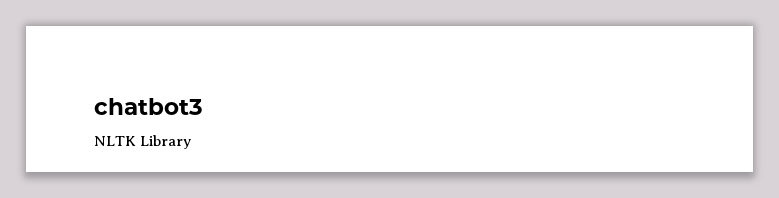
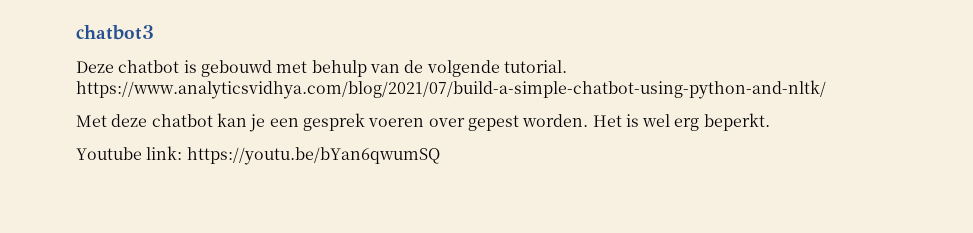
[94,135,192,149] NLTK Library -> [76,60,567,77] [76,80,826,99] [76,113,770,132] [76,146,440,165] Deze chatbot is gebouwd met behulp van de volgende tutorial. https://www.analyticsvidhya.com/blog/2021/07/build-a-simple-chatbot-using-python-and-nltk/ // Met deze chatbot kan je een gesprek voeren over gepest worden. Het is wel erg beperkt. // Youtube link: https://youtu.be/bYan6qwumSQ

